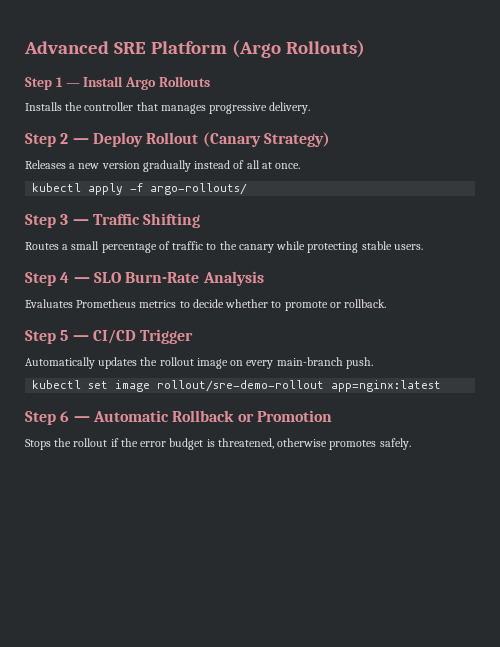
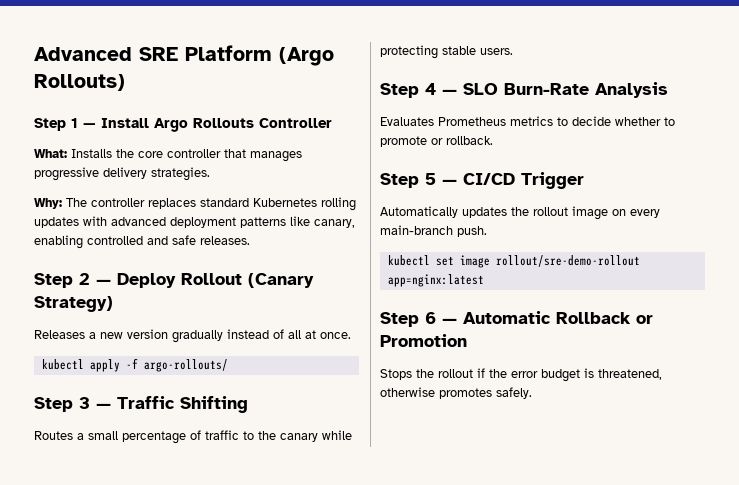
(210, 81) // -> [259,118,332,128] [34,149,67,158] Controller // What:
(83, 106) none -> [138,151,163,158] core
[269,102,311,114] delivery. -> [103,167,210,181] [34,197,356,211] [34,216,355,228] [34,235,250,249] delivery strategies. // Why: The controller replaces standard Kubernetes rolling updates with advanced deployment patterns like canary, enabling controlled and safe releases.

